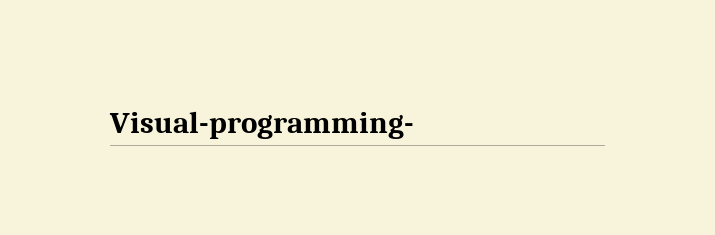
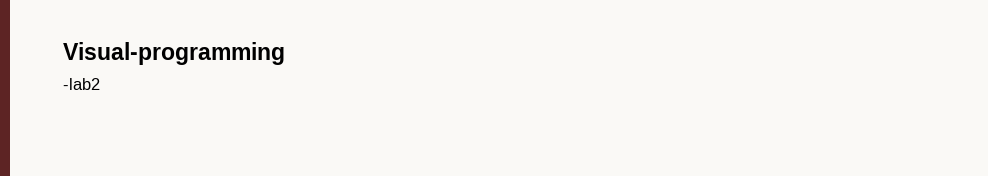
[109,111,414,139] Visual-programming- -> [63,42,285,65] [63,78,100,90] Visual-programming // -lab2

